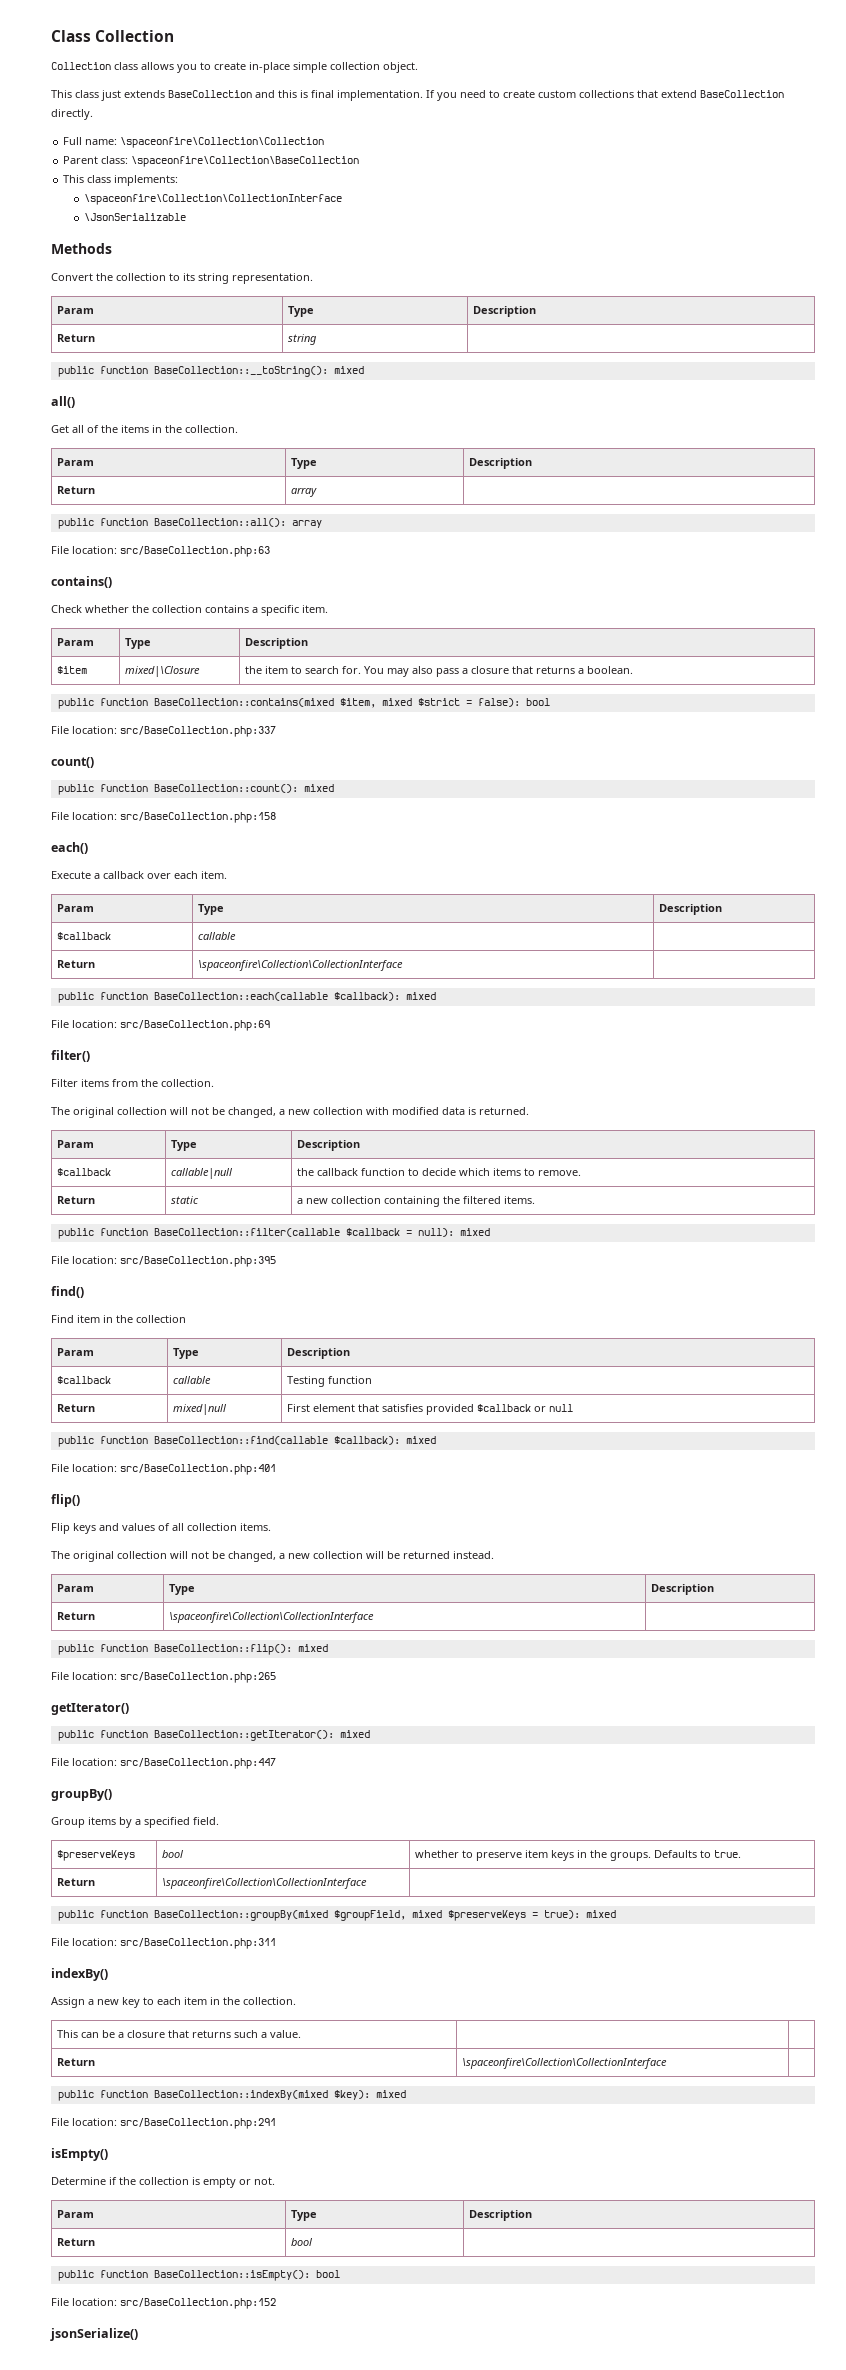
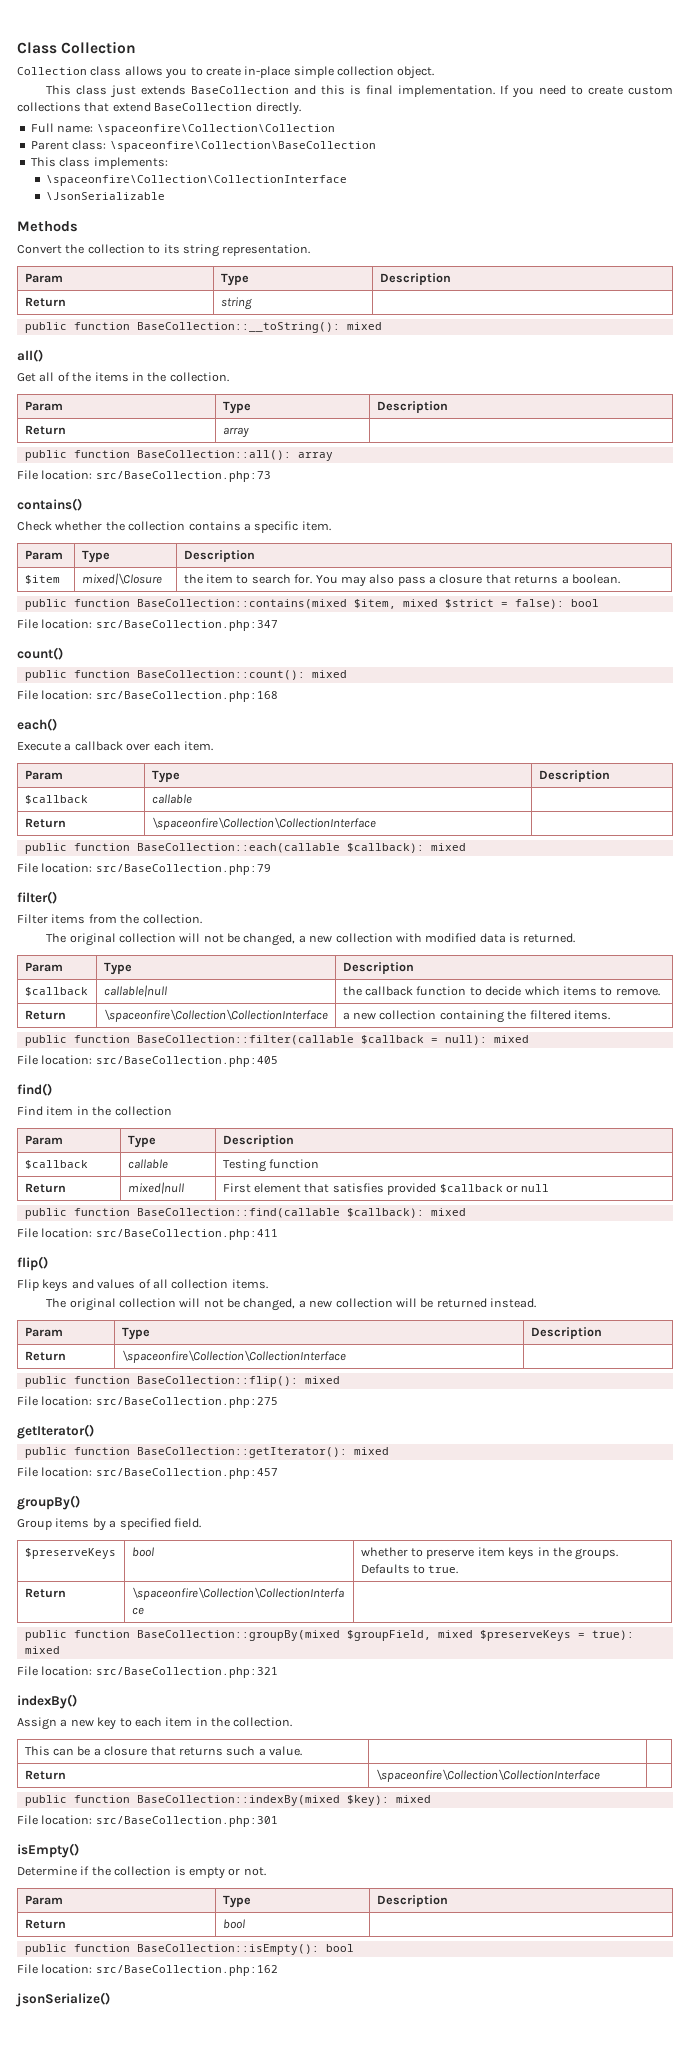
[120,546,270,557] src/BaseCollection.php:63 -> [95,471,271,482] src/BaseCollection.php:73
[120,726,276,737] src/BaseCollection.php:337 -> [95,620,278,631] src/BaseCollection.php:347
[120,812,276,823] src/BaseCollection.php:158 -> [95,691,278,702] src/BaseCollection.php:168
[120,1020,270,1031] src/BaseCollection.php:69 -> [95,864,271,875] src/BaseCollection.php:79
[170,1196,199,1204] static -> [103,1009,328,1022] \spaceonfire\Collection\CollectionInterface
[120,1256,276,1267] src/BaseCollection.php:395 -> [95,1056,278,1067] src/BaseCollection.php:405
[120,1464,276,1475] src/BaseCollection.php:401 -> [95,1229,278,1240] src/BaseCollection.php:411
[120,1672,276,1683] src/BaseCollection.php:265 -> [95,1397,278,1408] src/BaseCollection.php:275
[120,1758,276,1769] src/BaseCollection.php:447 -> [95,1468,278,1479] src/BaseCollection.php:457
[120,1938,276,1949] src/BaseCollection.php:311 -> [95,1667,278,1678] src/BaseCollection.php:321
[120,2118,276,2129] src/BaseCollection.php:291 -> [95,1816,278,1827] src/BaseCollection.php:301
[120,2298,276,2309] src/BaseCollection.php:152 -> [95,1965,278,1976] src/BaseCollection.php:162

